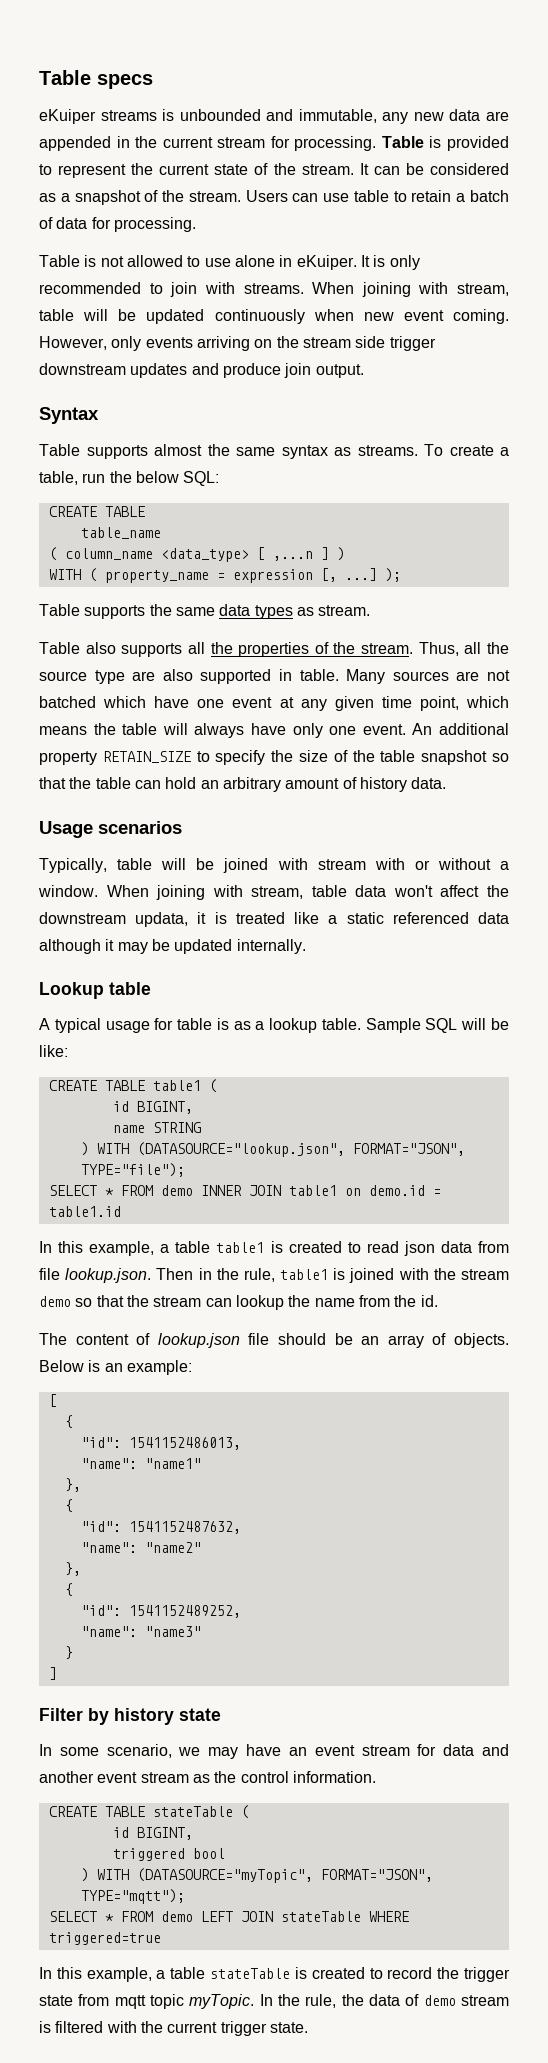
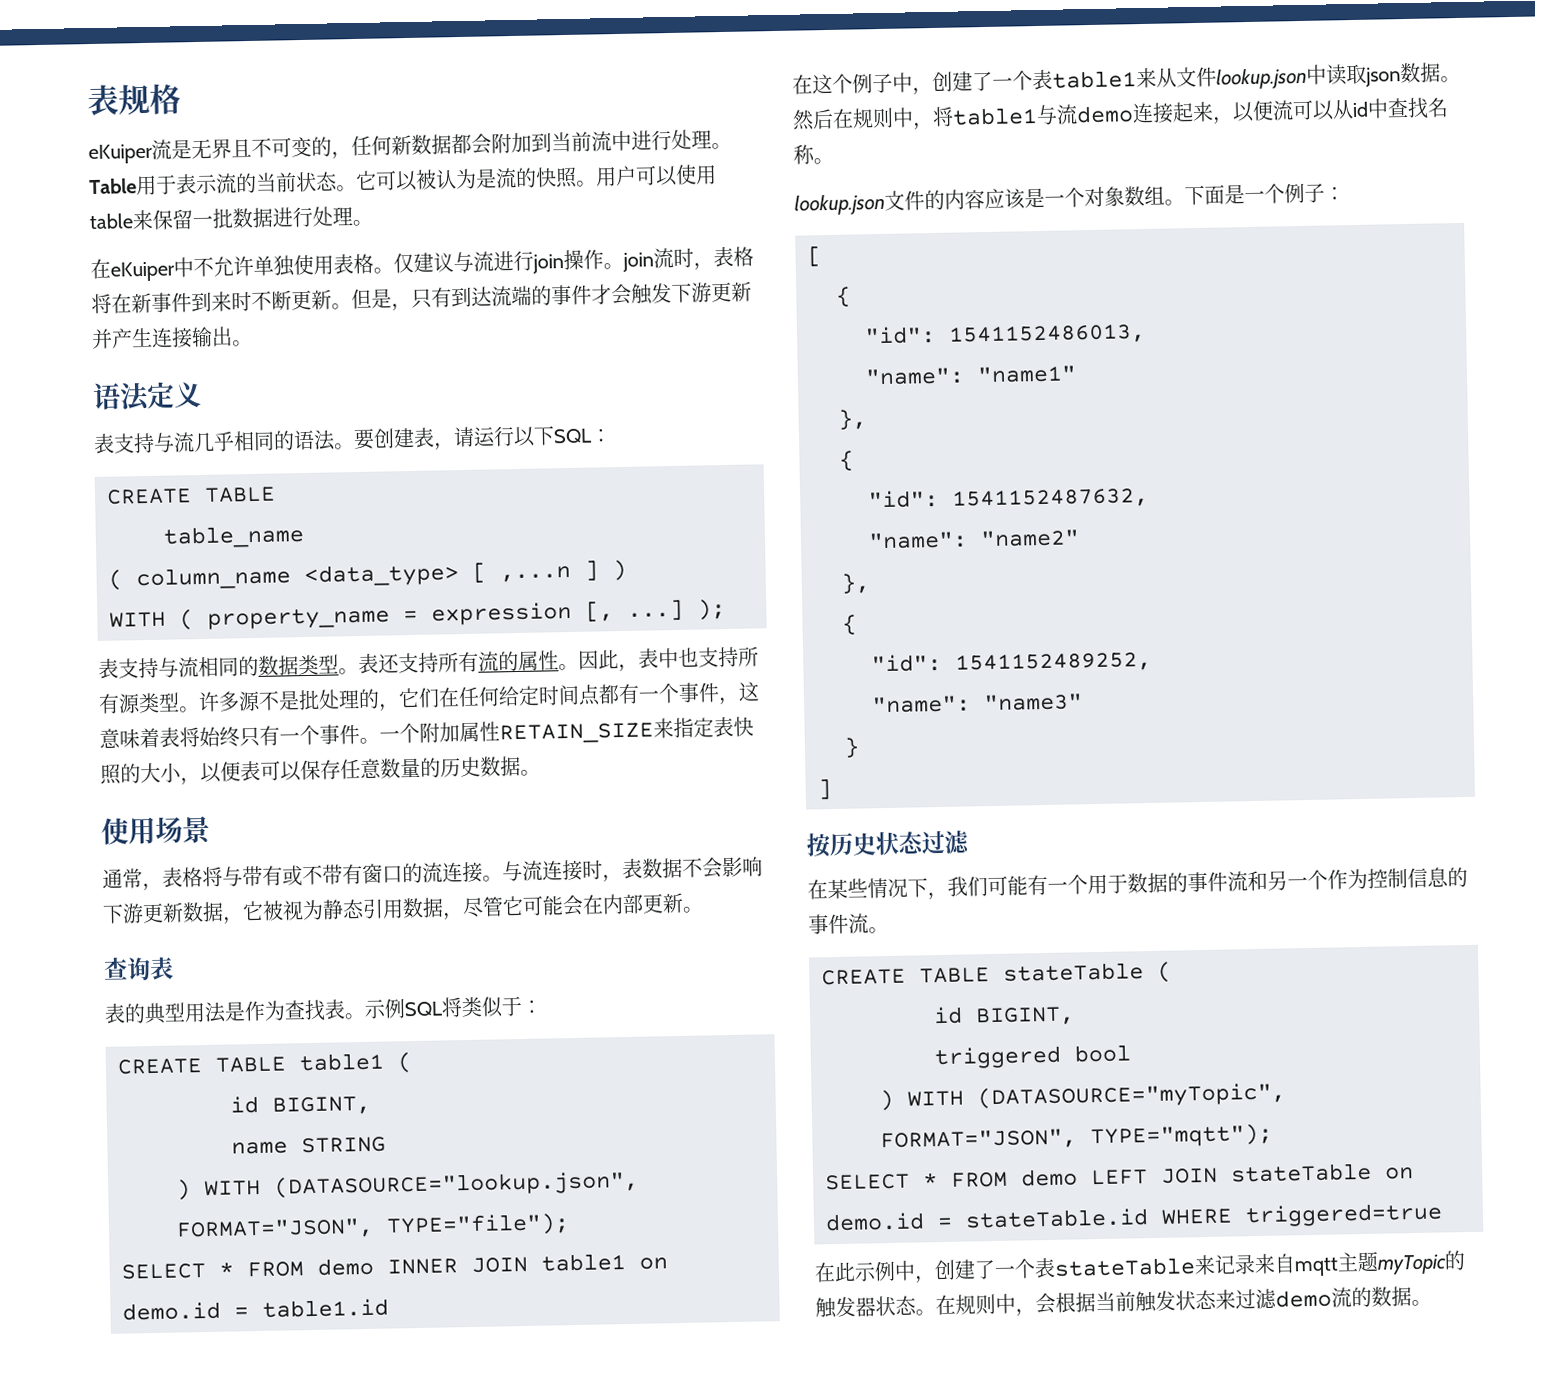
[39,70,153,89] [39,109,509,124] [39,136,509,151] [39,163,509,178] [39,190,510,205] [39,217,196,232] [39,255,420,270] [39,282,509,297] [39,309,509,324] [39,336,436,351] [39,363,364,378] [39,407,99,424] [39,444,509,459] [39,471,220,486] Table specs // eKuiper streams is unbounded and immutable, any new data are appended in the current stream for processing. Table is provided to represent the current state of the stream. It can be considered as a snapshot of the stream. Users can use table to retain a batch of data for processing. // Table is not allowed to use alone in eKuiper. It is only recommended to join with streams. When joining with stream, table will be updated continuously when new event coming. However, only events arriving on the stream side trigger downstream updates and produce join output. // Syntax // Table supports almost the same syntax as streams. To create a table, run the below SQL: -> [87,83,181,117] [88,129,732,165] [89,164,717,196] [89,206,373,231] [90,246,754,282] [91,281,752,315] [91,326,253,350] [92,381,202,412] [93,425,612,455] 表规格 // eKuiper流是无界且不可变的，任何新数据都会附加到当前流中进行处理。Table用于表示流的当前状态。它可以被认为是流的快照。用户可以使用table来保留一批数据进行处理。 // 在eKuiper中不允许单独使用表格。仅建议与流进行join操作。join流时，表格将在新事件到来时不断更新。但是，只有到达流端的事件才会触发下游更新并产生连接输出。 // 语法定义 // 表支持与流几乎相同的语法。要创建表，请运行以下SQL：
[39,604,371,619] [39,642,509,657] [39,669,511,684] [39,696,510,711] [39,723,510,738] [39,750,510,765] [39,777,447,792] [39,821,182,838] [39,858,510,873] [38,885,509,900] [39,912,510,927] [39,939,306,954] [39,982,151,999] [39,1018,510,1033] [39,1045,68,1057] Table supports the same data types as stream. // Table also supports all the properties of the stream. Thus, all the source type are also supported in table. Many sources are not batched which have one event at any given time point, which means the table will always have only one event. An additional property RETAIN_SIZE to specify the size of the table snapshot so that the table can hold an arbitrary amount of history data. // Usage scenarios // Typically, table will be joined with stream with or without a window. When joining with stream, table data won't affect the downstream updata, it is treated like a static referenced data although it may be updated internally. // Lookup table // A typical usage for table is as a lookup table. Sample SQL will be like: -> [98,646,759,679] [98,681,760,714] [99,716,754,749] [100,755,541,786] [101,815,211,845] [102,856,763,892] [102,892,704,925] [103,956,174,981] [104,995,542,1025] 表支持与流相同的数据类型。表还支持所有流的属性。因此，表中也支持所有源类型。许多源不是批处理的，它们在任何给定时间点都有一个事件，这意味着表将始终只有一个事件。一个附加属性RETAIN_SIZE来指定表快照的大小，以便表可以保存任意数量的历史数据。 // 使用场景 // 通常，表格将与带有或不带有窗口的流连接。与流连接时，表数据不会影响下游更新数据，它被视为静态引用数据，尽管它可能会在内部更新。 // 查询表 // 表的典型用法是作为查找表。示例SQL将类似于：
[39,1241,509,1256] [39,1268,510,1283] [39,1295,438,1310] [39,1333,510,1348] [39,1360,192,1375] In this example, a table table1 is created to read json data from file lookup.json. Then in the rule, table1 is joined with the stream demo so that the stream can lookup the name from the id. // The content of lookup.json file should be an array of objects. Below is an example: -> [792,62,1461,96] [792,97,1449,131] [793,144,834,165] [794,182,1345,216] 在这个例子中，创建了一个表table1来从文件lookup.json中读取json数据。然后在规则中，将table1与流demo连接起来，以便流可以从id中查找名称。 // lookup.json文件的内容应该是一个对象数组。下面是一个例子：
[39,1708,221,1725] [39,1744,509,1759] [39,1771,376,1783] Filter by history state // In some scenario, we may have an event stream for data and another event stream as the control information. -> [806,830,971,858] [807,866,1468,901] [808,913,889,935] 按历史状态过滤 // 在某些情况下，我们可能有一个用于数据的事件流和另一个作为控制信息的事件流。
[368,1911,409,1922] [48,1932,161,1945] [39,1967,510,1982] [39,1994,509,2009] [39,2021,308,2036] WHERE triggered=true // In this example, a table stateTable is created to record the trigger state from mqtt topic myTopic. In the rule, the data of demo stream is filtered with the current trigger state. -> [1385,1167,1414,1180] [825,1202,1443,1232] [814,1250,1466,1284] [815,1286,1432,1319] on demo.id = stateTable.id WHERE triggered=true // 在此示例中，创建了一个表stateTable来记录来自mqtt主题myTopic的触发器状态。在规则中，会根据当前触发状态来过滤demo流的数据。

